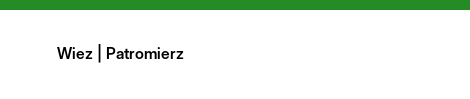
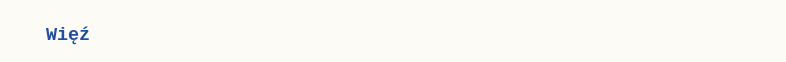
[57,44,185,63] Wiez | Patromierz -> [46,26,90,45] Więź

